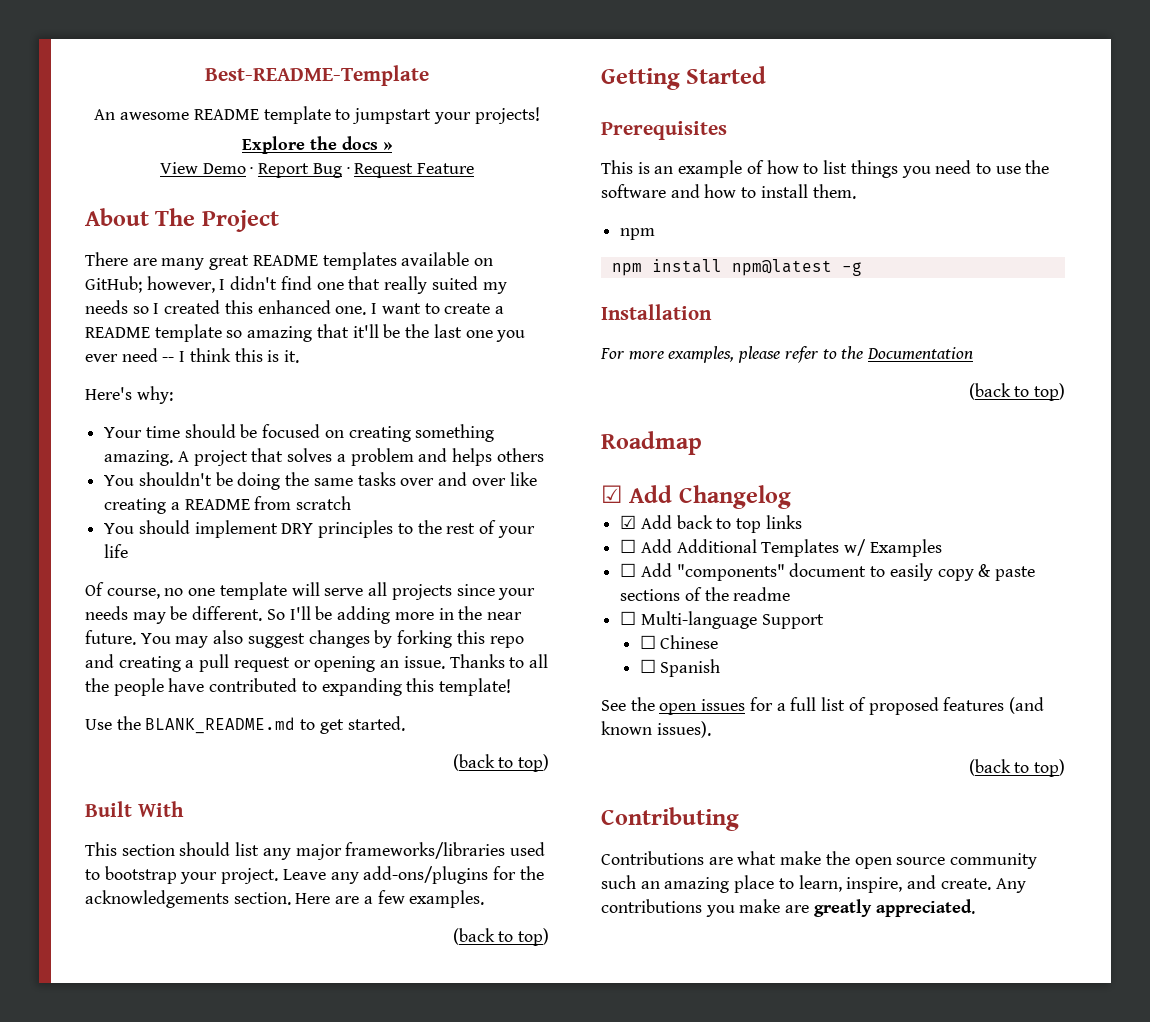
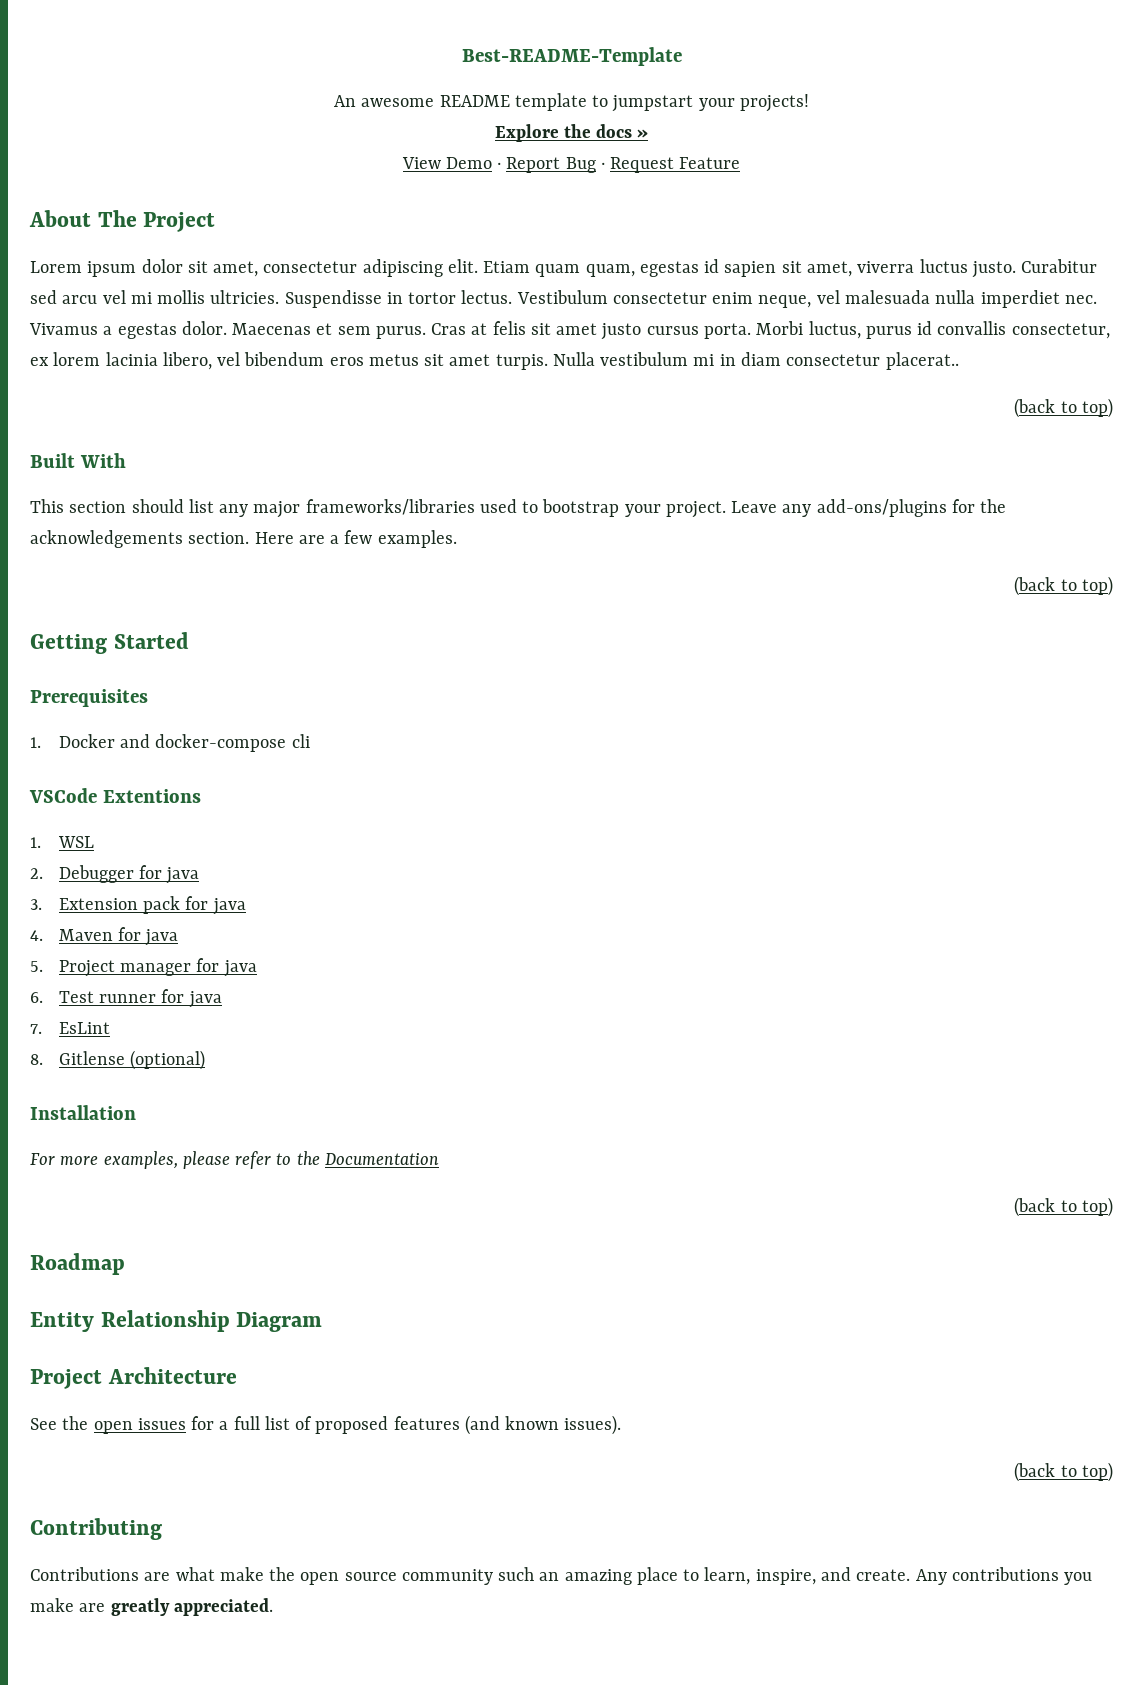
[85,252,494,270] [85,276,507,294] [85,300,504,315] [85,324,526,342] [85,348,300,363] [85,386,173,404] [104,424,495,442] [104,448,544,466] [104,472,537,490] [104,496,352,514] [104,520,535,538] [104,544,129,558] [85,582,536,600] [85,606,522,624] [85,630,524,648] [85,654,548,672] [85,678,512,696] [85,716,405,734] There are many great README templates available on GitHub; however, I didn't find one that really suited my needs so I created this enhanced one. I want to create a README template so amazing that it'll be the last one you ever need -- I think this is it. // Here's why: // Your time should be focused on creating something amazing. A project that solves a problem and helps others // You shouldn't be doing the same tasks over and over like creating a README from scratch // You should implement DRY principles to the rest of your life // Of course, no one template will serve all projects since your needs may be different. So I'll be adding more in the near future. You may also suggest changes by forking this repo and creating a pull request or opening an issue. Thanks to all the people have contributed to expanding this template! // Use the BLANK_README.md to get started. -> [30,259,1098,278] [30,290,1097,308] [29,321,1110,340] [30,352,959,370] Lorem ipsum dolor sit amet, consectetur adipiscing elit. Etiam quam quam, egestas id sapien sit amet, viverra luctus justo. Curabitur sed arcu vel mi mollis ultricies. Suspendisse in tortor lectus. Vestibulum consectetur enim neque, vel malesuada nulla imperdiet nec. Vivamus a egestas dolor. Maecenas et sem purus. Cras at felis sit amet justo cursus porta. Morbi luctus, purus id convallis consectetur, ex lorem lacinia libero, vel bibendum eros metus sit amet turpis. Nulla vestibulum mi in diam consectetur placerat..
[601,160,1050,178] [601,184,856,199] [620,228,656,240] [611,259,862,276] This is an example of how to list things you need to use the software and how to install them. // npm // npm install npm@latest -g -> [30,734,310,752] [29,788,201,803] [30,836,94,848] [30,865,200,884] [30,896,246,915] [30,927,179,946] [30,958,257,977] [30,989,222,1008] [30,1022,110,1034] [30,1050,206,1070] 1. Docker and docker-compose cli // VSCode Extentions // 1. WSL // 2. Debugger for java // 3. Extension pack for java // 4. Maven for java // 5. Project manager for java // 6. Test runner for java // 7. EsLint // 8. Gitlense (optional)
[601,485,791,509] [620,515,802,533] [620,539,942,557] [620,563,1036,581] [620,587,791,601] [620,611,824,629] [639,635,719,649] [639,659,721,677] ☑ Add Changelog // ☑ Add back to top links // ☐ Add Additional Templates w/ Examples // ☐ Add "components" document to easily copy & paste sections of the readme // ☐ Multi-language Support // ☐ Chinese // ☐ Spanish -> [30,1310,323,1332] [30,1367,237,1389] Entity Relationship Diagram // Project Architecture

